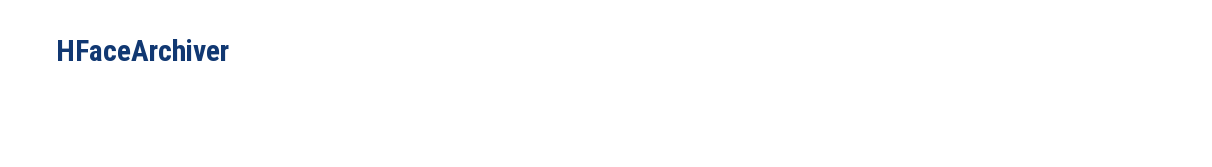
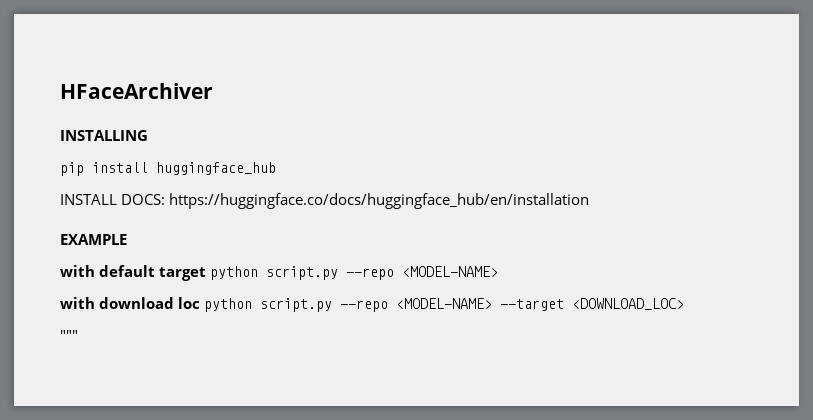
(229, 50) none -> [60,130,148,141] [60,162,276,176] [60,193,590,209] [60,234,127,245] [60,265,499,281] [60,297,685,312] [60,330,78,341] // INSTALLING // pip install huggingface_hub // INSTALL DOCS: https://huggingface.co/docs/huggingface_hub/en/installation // EXAMPLE // with default target python script.py --repo <MODEL-NAME> // with download loc python script.py --repo <MODEL-NAME> --target <DOWNLOAD_LOC> // """

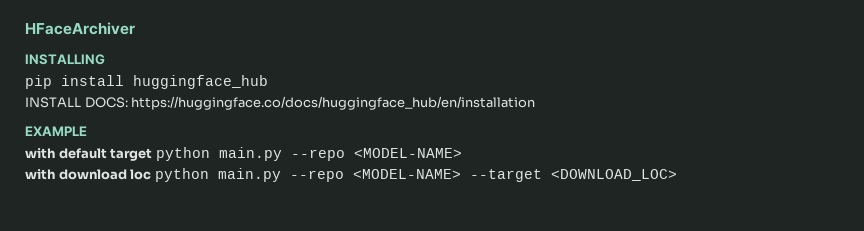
[266,266,339,280] script.py -> [218,147,282,161] main.py
[260,298,333,312] script.py -> [217,168,281,182] main.py
[60,330,78,341] // """ -> (677, 175) none

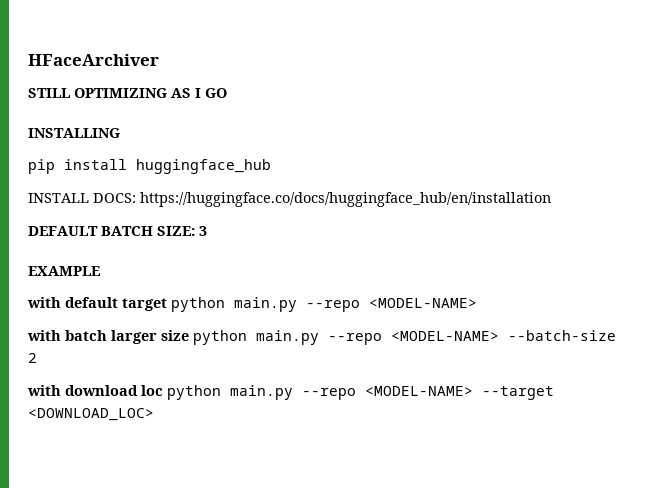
(135, 28) none -> [28,88,227,98] // STILL OPTIMIZING AS I GO
(536, 103) none -> [28,226,207,236] // DEFAULT BATCH SIZE: 3
(462, 153) none -> [27,330,616,345] [28,353,37,363] // with batch larger size python main.py --repo <MODEL-NAME> --batch-size 2

